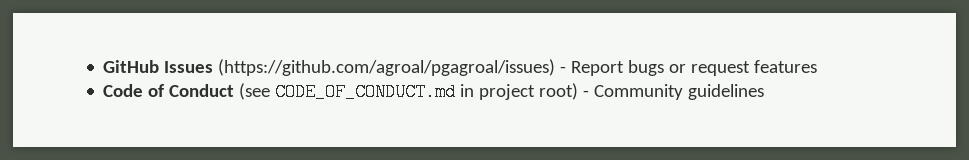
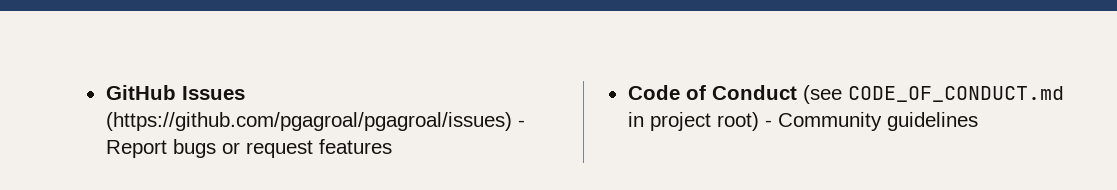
[218,59,556,76] (https://github.com/agroal/pgagroal/issues) -> [105,112,512,131] (https://github.com/pgagroal/pgagroal/issues)

